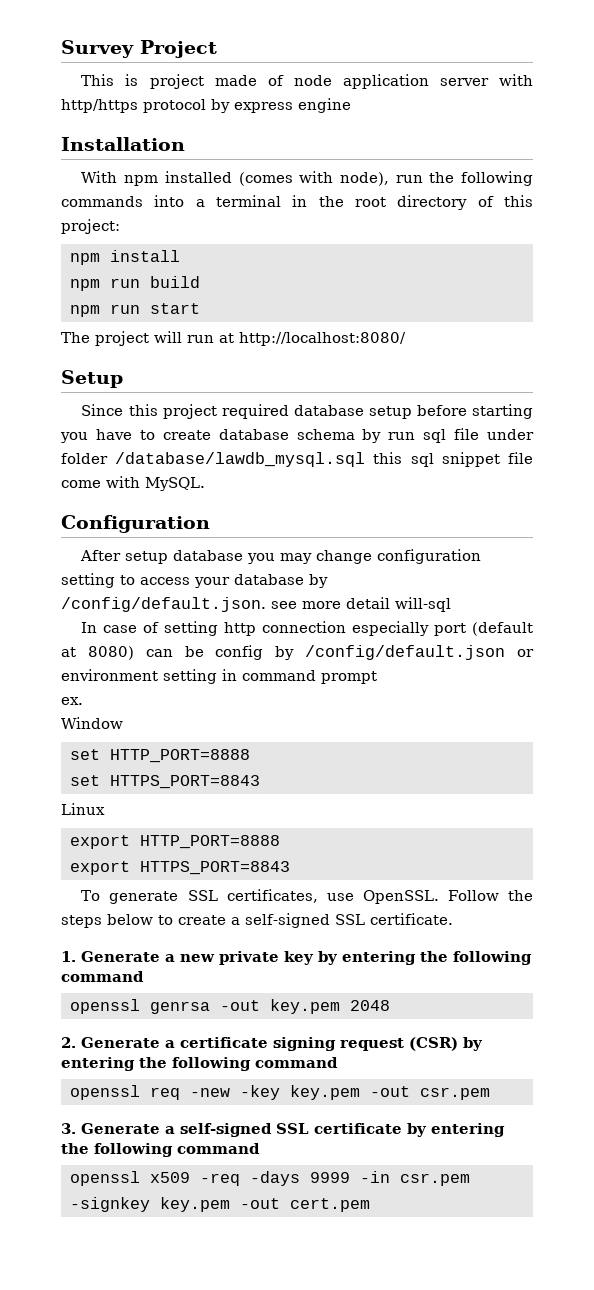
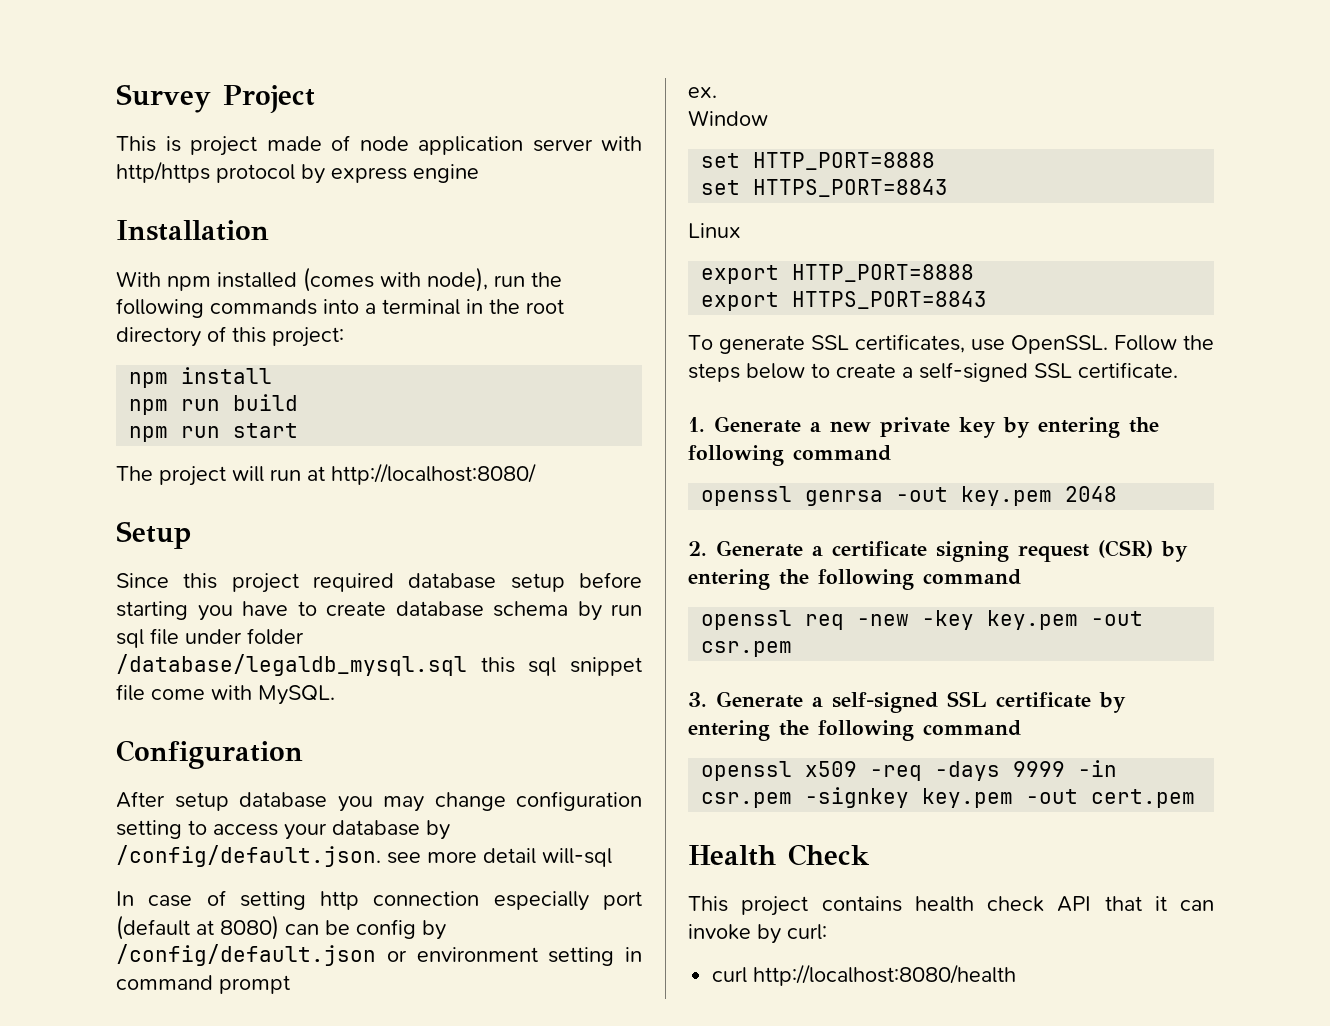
[115,452,366,467] /database/lawdb_mysql.sql -> [116,654,467,676] /database/legaldb_mysql.sql
(370, 1205) none -> [688,844,870,866] [688,896,1214,916] [688,924,827,944] [712,964,1017,986] // Health Check // This project contains health check API that it can invoke by curl: // curl http://localhost:8080/health

